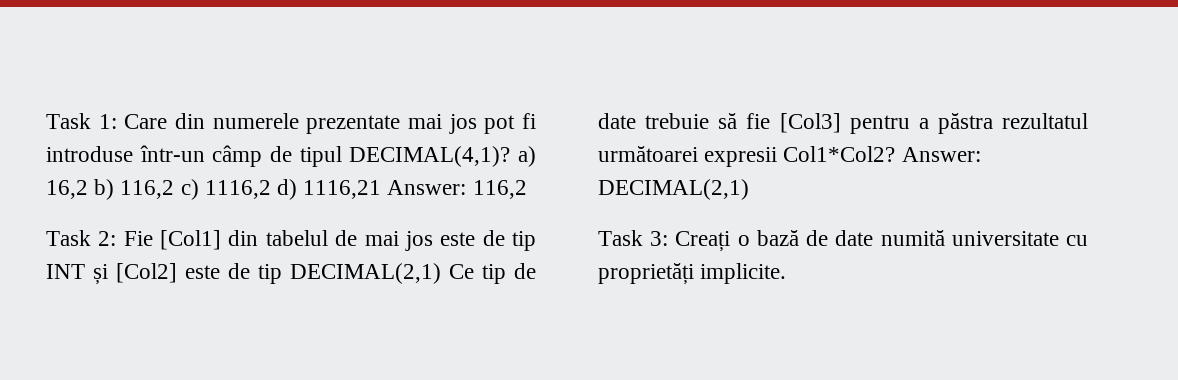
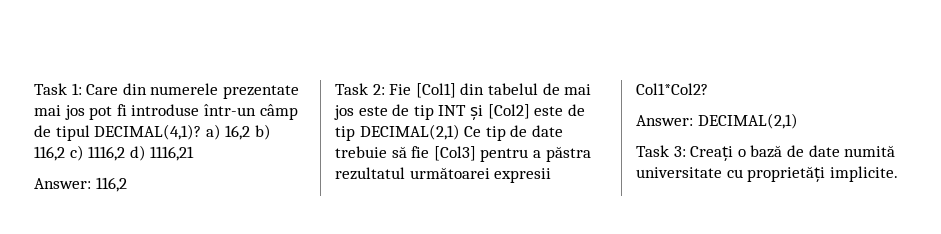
(382, 189) none -> (195, 153) //
(896, 154) none -> (708, 89) //

